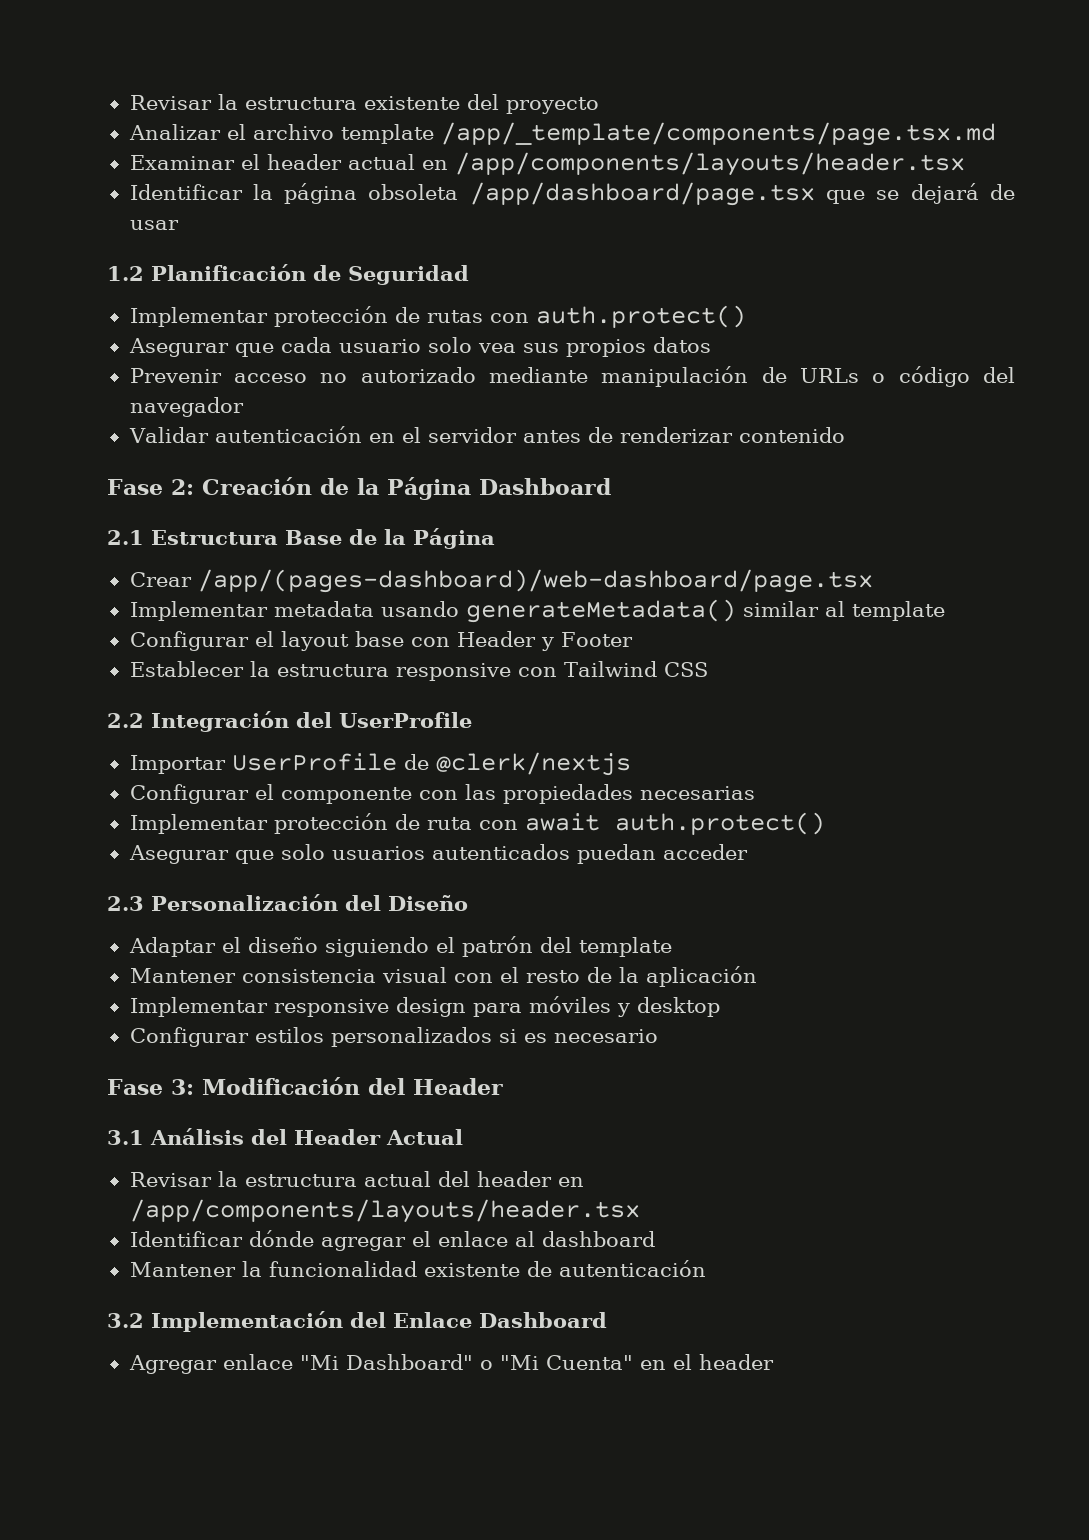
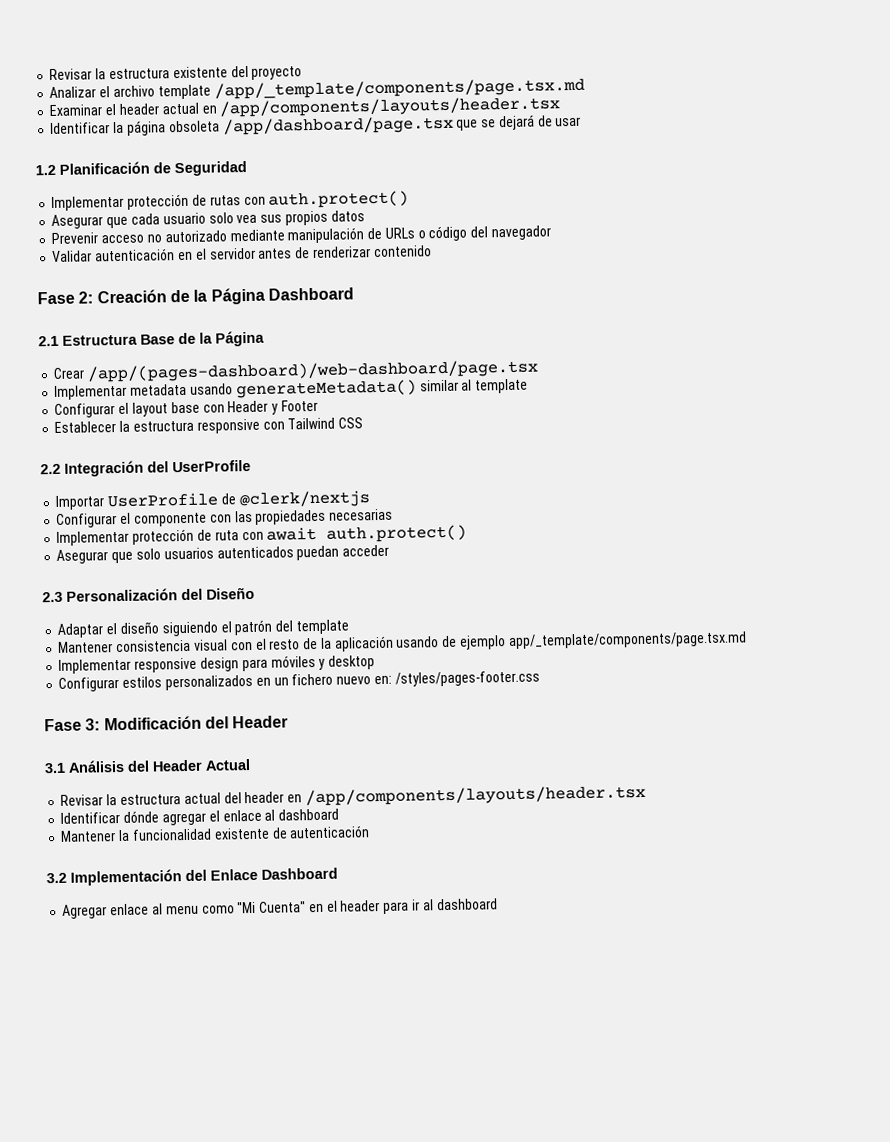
(757, 976) none -> [396,631,747,650] usando de ejemplo app/_template/components/page.tsx.md
[498,1029,658,1043] si es necesario -> [255,670,540,687] en un fichero nuevo en: /styles/pages-footer.css
[299,1354,493,1370] "Mi Dashboard" o -> [151,903,235,915] al menu como
(774, 1362) none -> [383,898,498,914] para ir al dashboard

